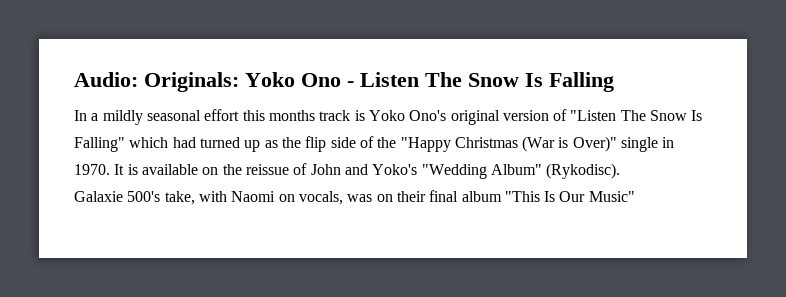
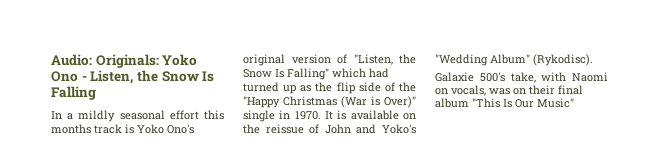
[360,72,462,87] Listen The -> [90,70,158,84] Listen, the
[570,110,646,121] "Listen The -> [353,54,416,65] "Listen, the

